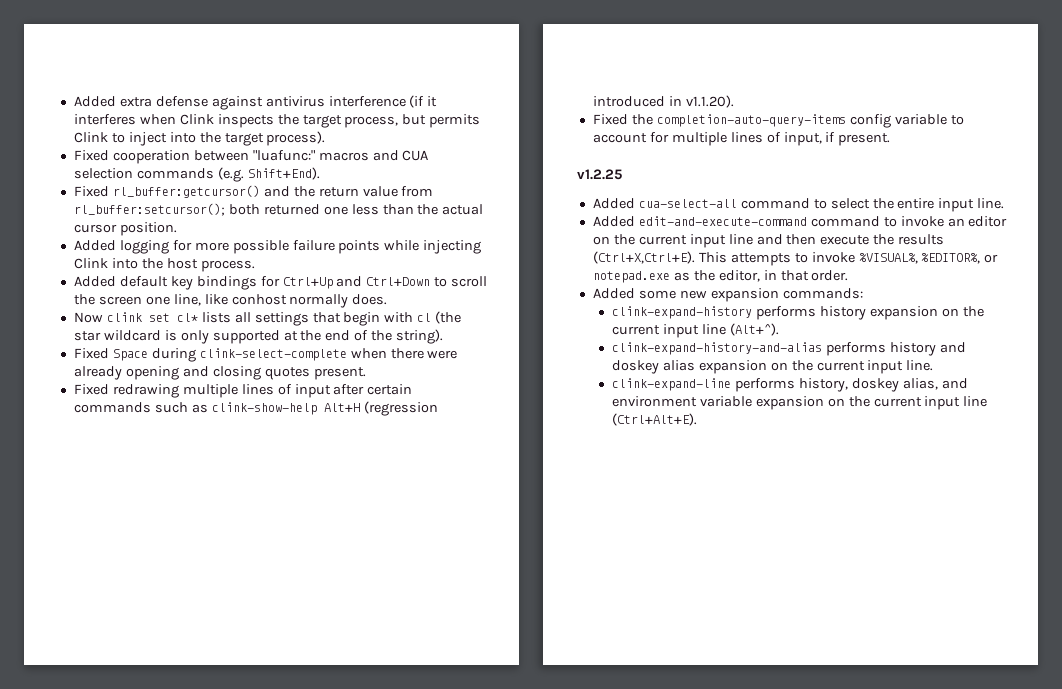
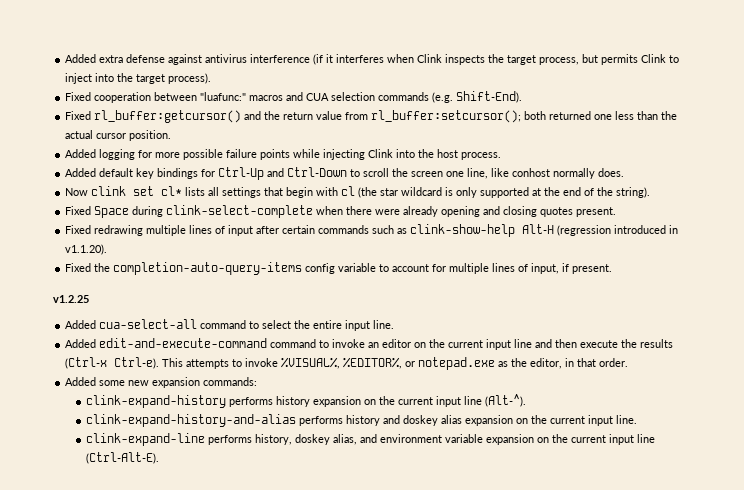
[247,167,320,180] Shift+End). -> [456,91,523,103] Shift-End).
[282,276,431,289] Ctrl+Up and Ctrl+Down -> [218,167,348,180] Ctrl-Up and Ctrl-Down
[323,403,360,412] Alt+H -> [522,224,555,234] Alt-H
[592,251,695,264] (Ctrl+X,Ctrl+E). -> [65,357,160,369] (Ctrl-x Ctrl-e).
[729,323,779,336] (Alt+^). -> [485,394,527,407] (Alt-^).
[611,413,697,426] (Ctrl+Alt+E). -> [86,452,160,464] (Ctrl-Alt-E).

